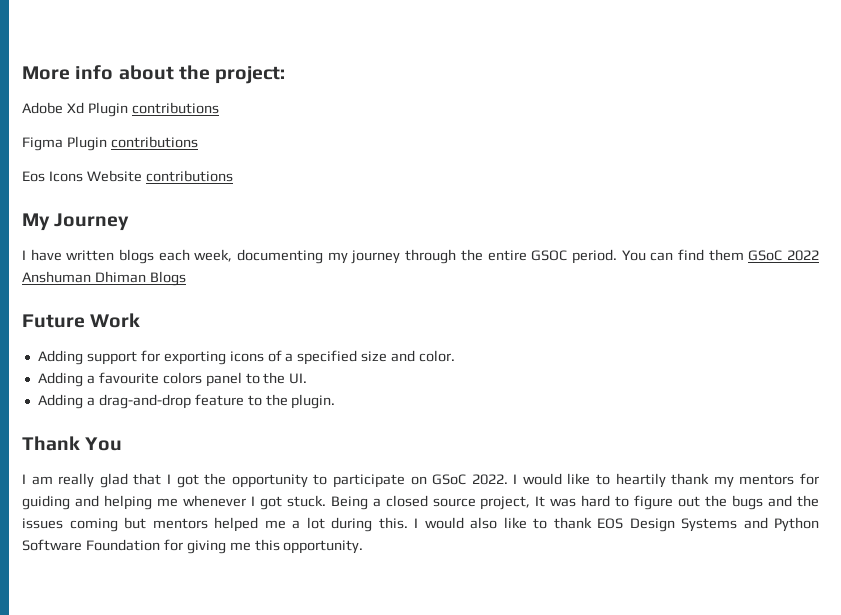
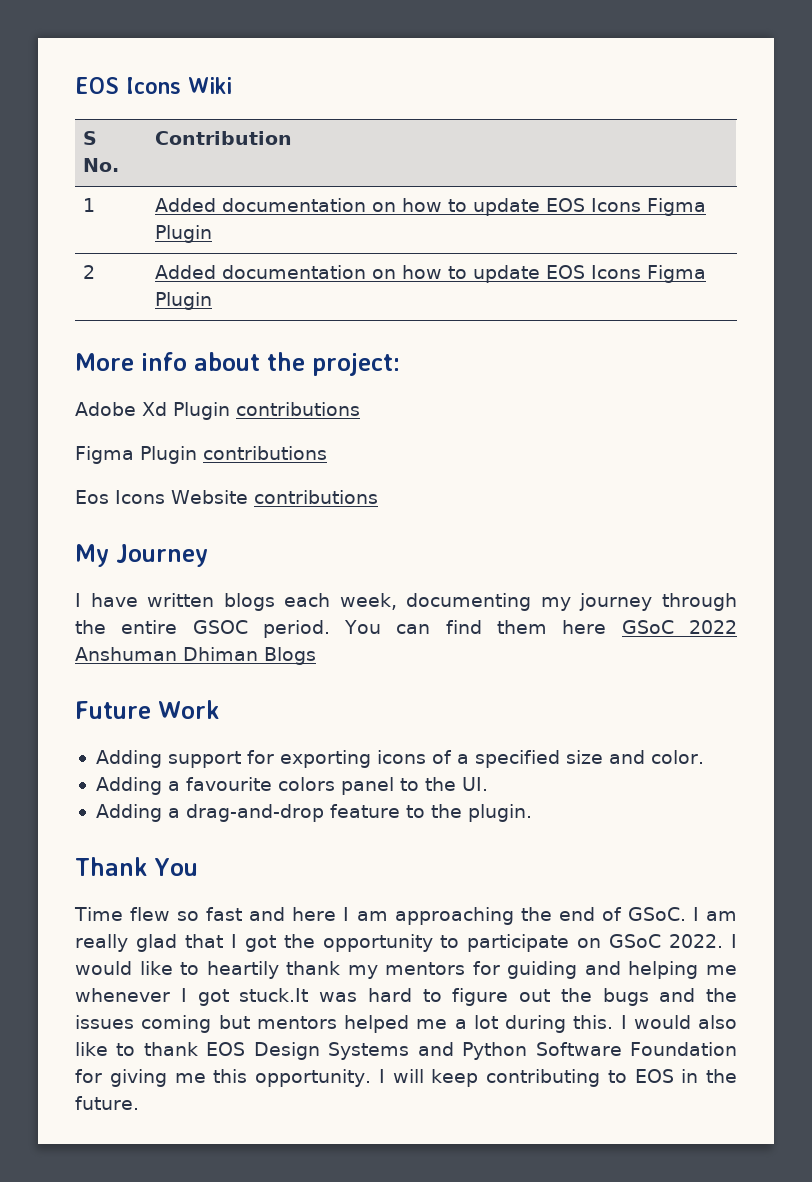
(22, 73) none -> [75,77,232,94] [83,131,98,145] [83,158,120,172] [155,131,293,145] [83,198,96,212] [155,198,707,216] [155,225,213,243] [83,265,96,279] [155,265,707,283] [155,292,213,310] EOS Icons Wiki // S No. | Contribution // 1 | Added documentation on how to update EOS Icons Figma Plugin // 2 | Added documentation on how to update EOS Icons Figma Plugin //
(744, 255) none -> [562,620,607,634] here
(123, 444) none -> [74,907,686,925] Time flew so fast and here I am approaching the end of GSoC.
[286,495,546,510] stuck. Being a closed source project, It -> [239,988,309,1002] stuck.It
(364, 547) none -> [378,1069,737,1087] [75,1096,139,1110] I will keep contributing to EOS in the future.

